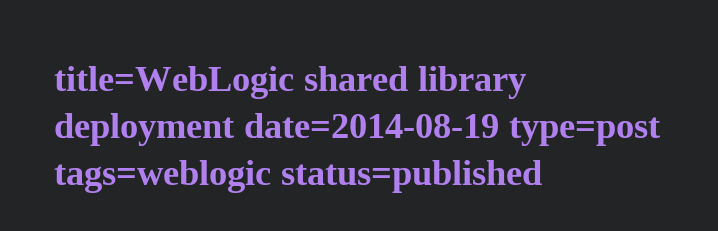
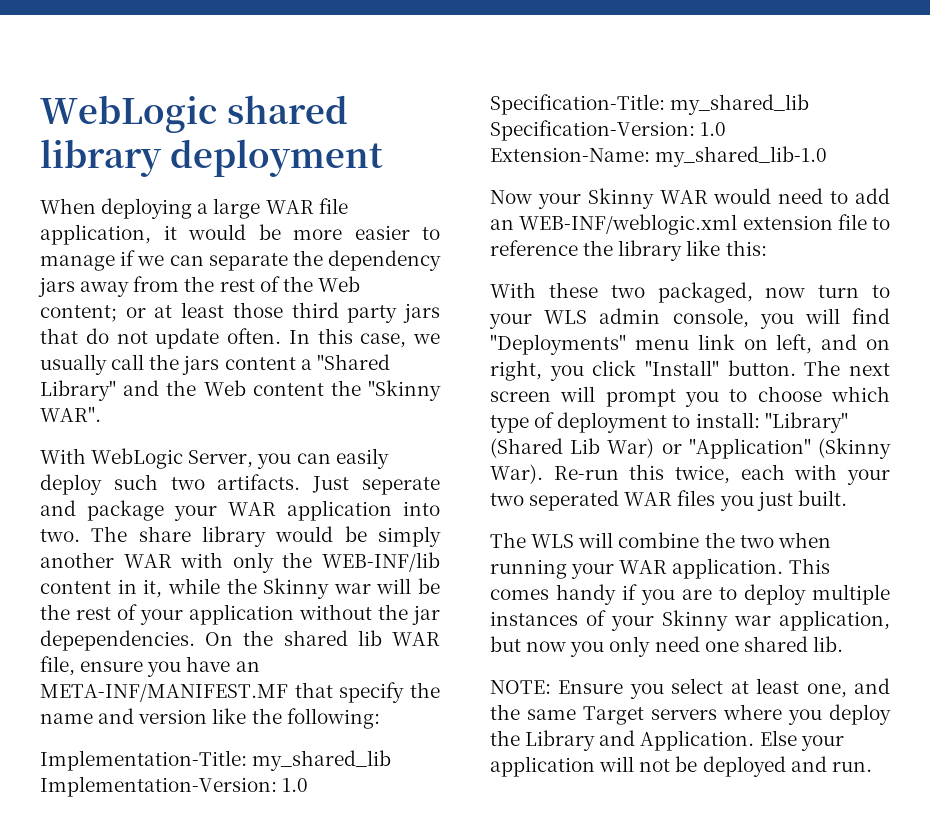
[54,66,294,99] title=WebLogic -> [40,95,218,133] WebLogic
[243,113,660,146] [54,160,542,193] date=2014-08-19 type=post tags=weblogic status=published -> [40,198,348,219] [40,224,440,245] [40,250,442,271] [38,276,360,297] [40,302,440,323] [40,328,440,349] [40,354,390,375] [40,380,442,401] [40,406,101,422] [40,448,389,469] [40,474,441,495] [40,500,440,521] [40,526,441,547] [40,552,440,573] [40,578,440,599] [40,604,440,625] [40,630,440,651] [40,656,260,677] [40,682,441,703] [40,708,380,729] [40,750,392,771] [40,776,309,797] [490,94,810,115] [490,120,727,141] [490,146,828,167] [490,188,890,209] [490,214,890,235] [490,240,767,261] [490,282,890,303] [489,308,890,329] [490,334,890,355] [490,360,890,381] [490,386,890,407] [490,412,848,433] [490,438,891,459] [490,464,890,485] [490,490,847,511] [490,532,831,548] [490,558,830,579] [490,584,890,605] [490,610,890,631] [490,636,843,657] [490,678,890,699] [490,704,891,725] [490,730,844,751] [490,756,872,777] // When deploying a large WAR file application, it would be more easier to manage if we can separate the dependency jars away from the rest of the Web content; or at least those third party jars that do not update often. In this case, we usually call the jars content a "Shared Library" and the Web content the "Skinny WAR". // With WebLogic Server, you can easily deploy such two artifacts. Just seperate and package your WAR application into two. The share library would be simply another WAR with only the WEB-INF/lib content in it, while the Skinny war will be the rest of your application without the jar depependencies. On the shared lib WAR file, ensure you have an META-INF/MANIFEST.MF that specify the name and version like the following: // Implementation-Title: my_shared_lib Implementation-Version: 1.0 Specification-Title: my_shared_lib Specification-Version: 1.0 Extension-Name: my_shared_lib-1.0 // Now your Skinny WAR would need to add an WEB-INF/weblogic.xml extension file to reference the library like this: // With these two packaged, now turn to your WLS admin console, you will find "Deployments" menu link on left, and on right, you click "Install" button. The next screen will prompt you to choose which type of deployment to install: "Library" (Shared Lib War) or "Application" (Skinny War). Re-run this twice, each with your two seperated WAR files you just built. // The WLS will combine the two when running your WAR application. This comes handy if you are to deploy multiple instances of your Skinny war application, but now you only need one shared lib. // NOTE: Ensure you select at least one, and the same Target servers where you deploy the Library and Application. Else your application will not be deployed and run.

